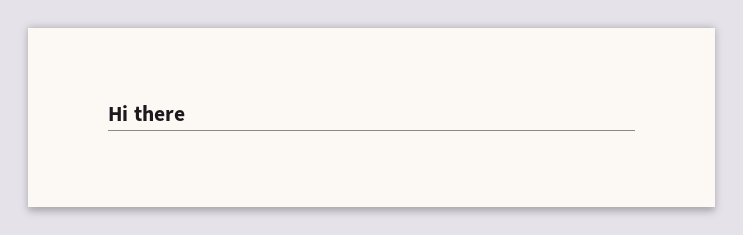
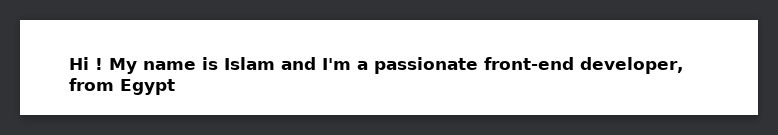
[133,105,185,121] there -> [95,57,683,74] [69,78,175,95] ! My name is Islam and I'm a passionate front-end developer, from Egypt

